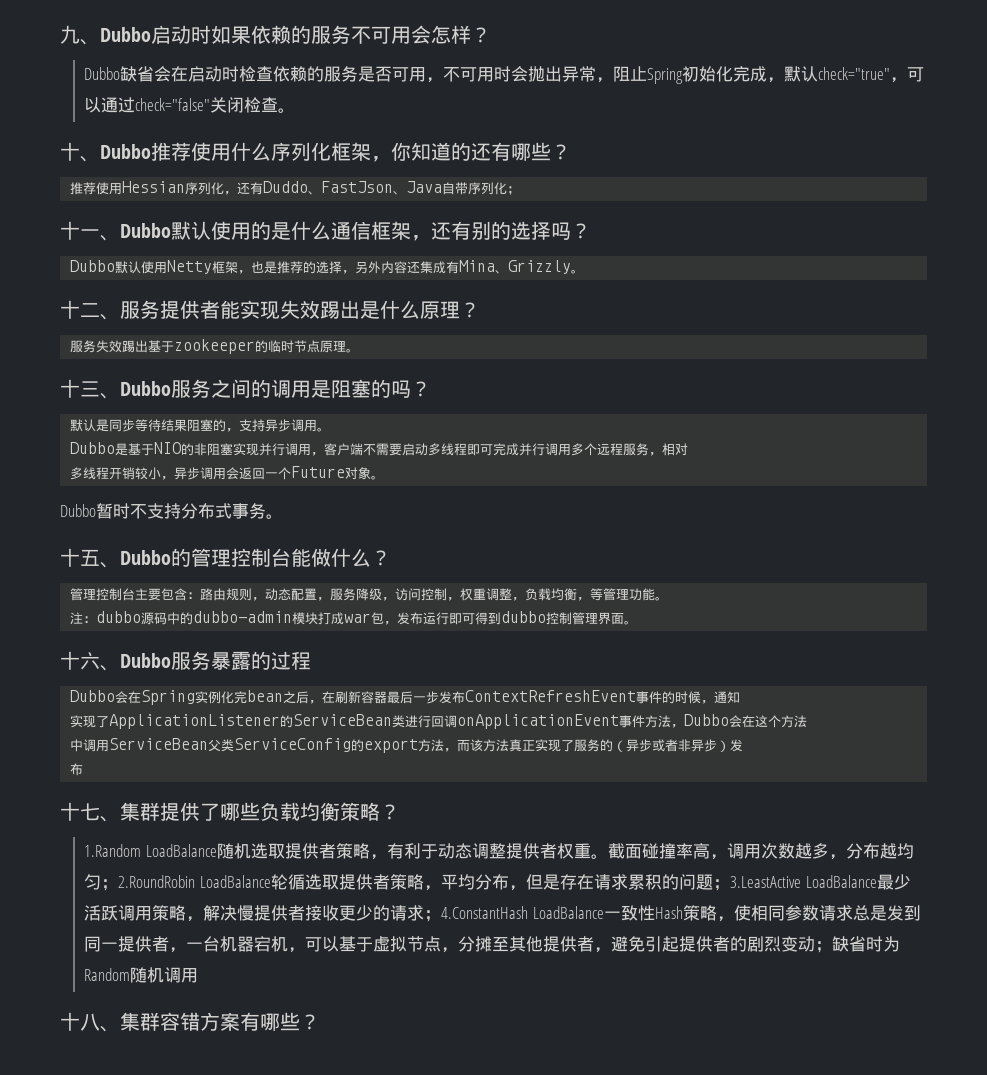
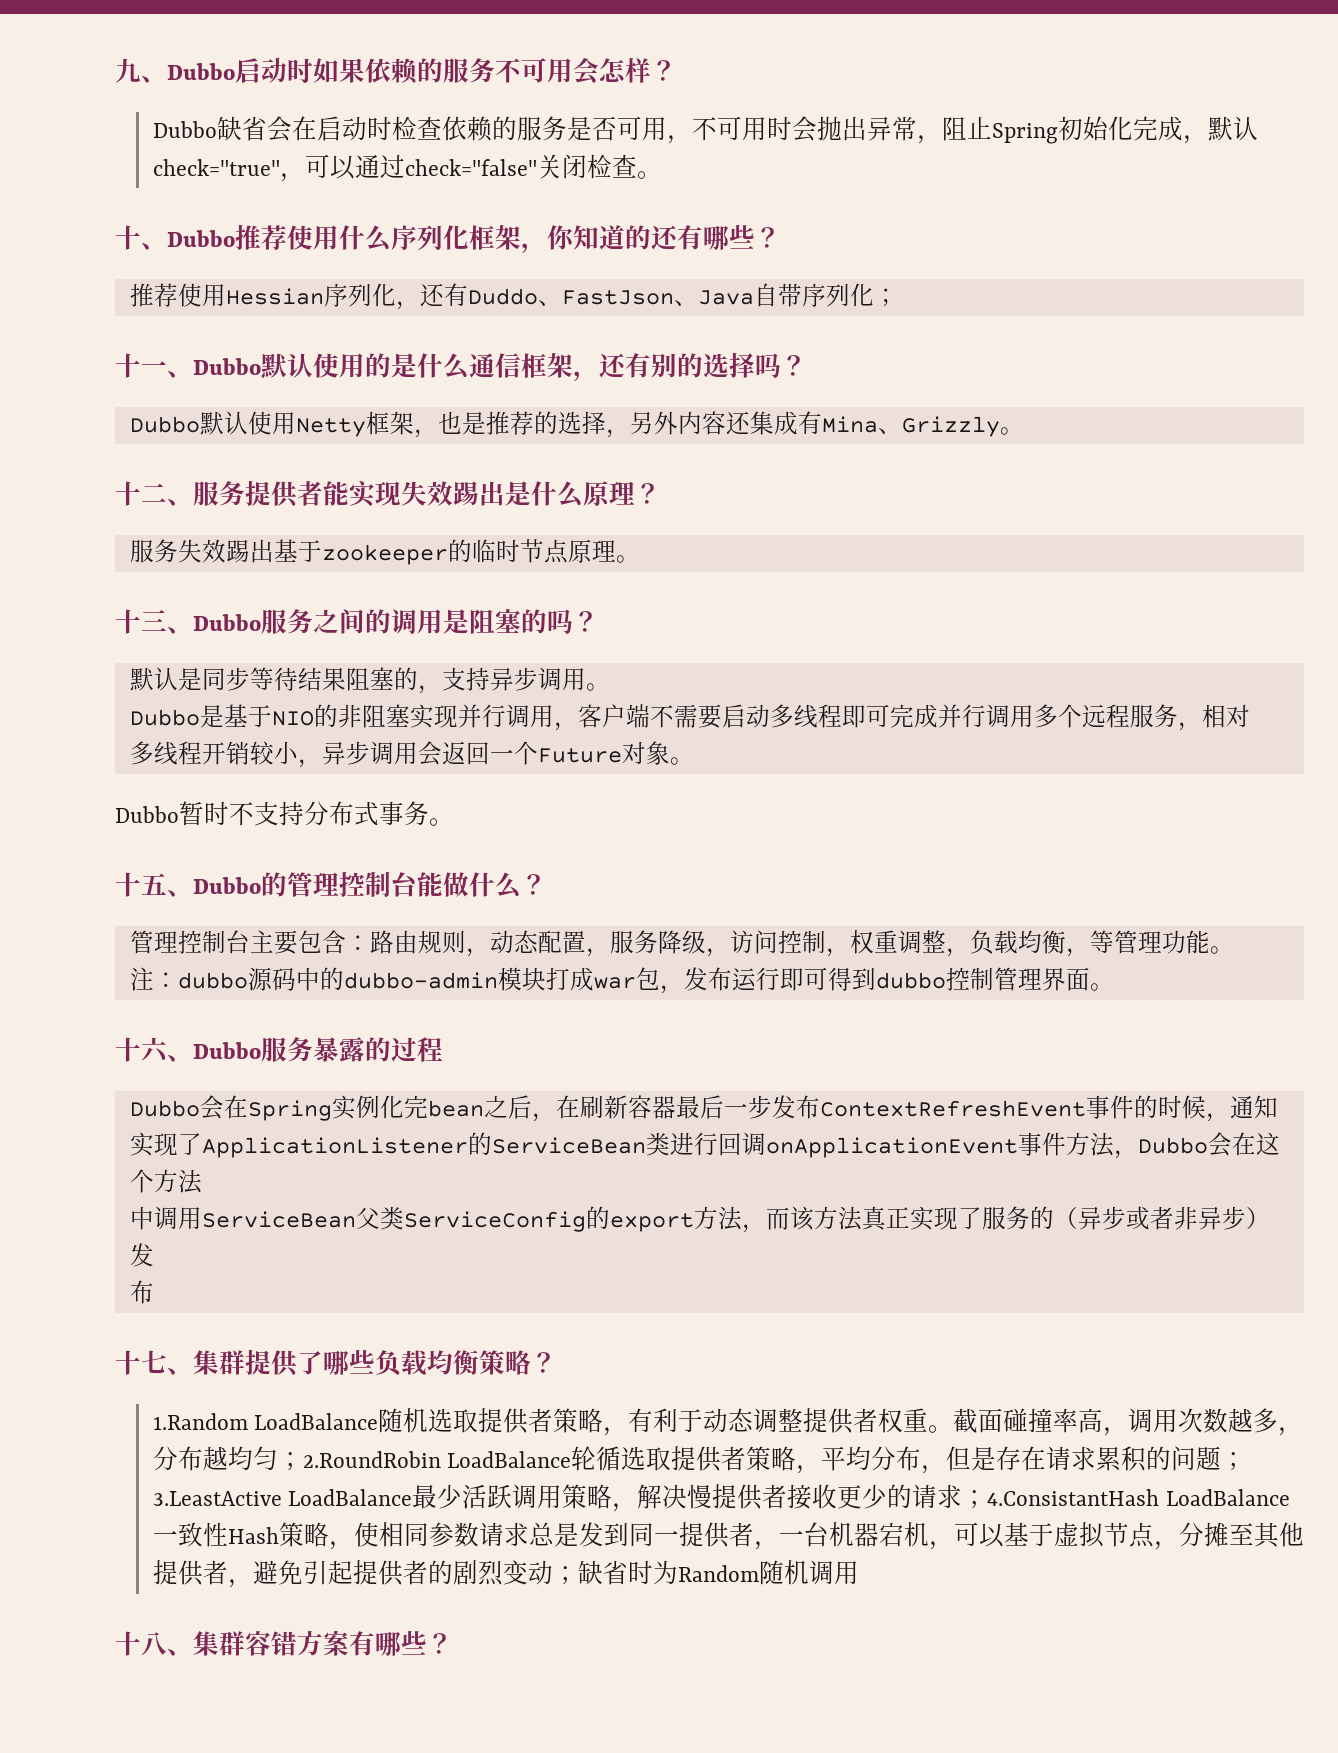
[441,906,529,919] 4.ConstantHash -> [987,1489,1160,1506] 4.ConsistantHash

